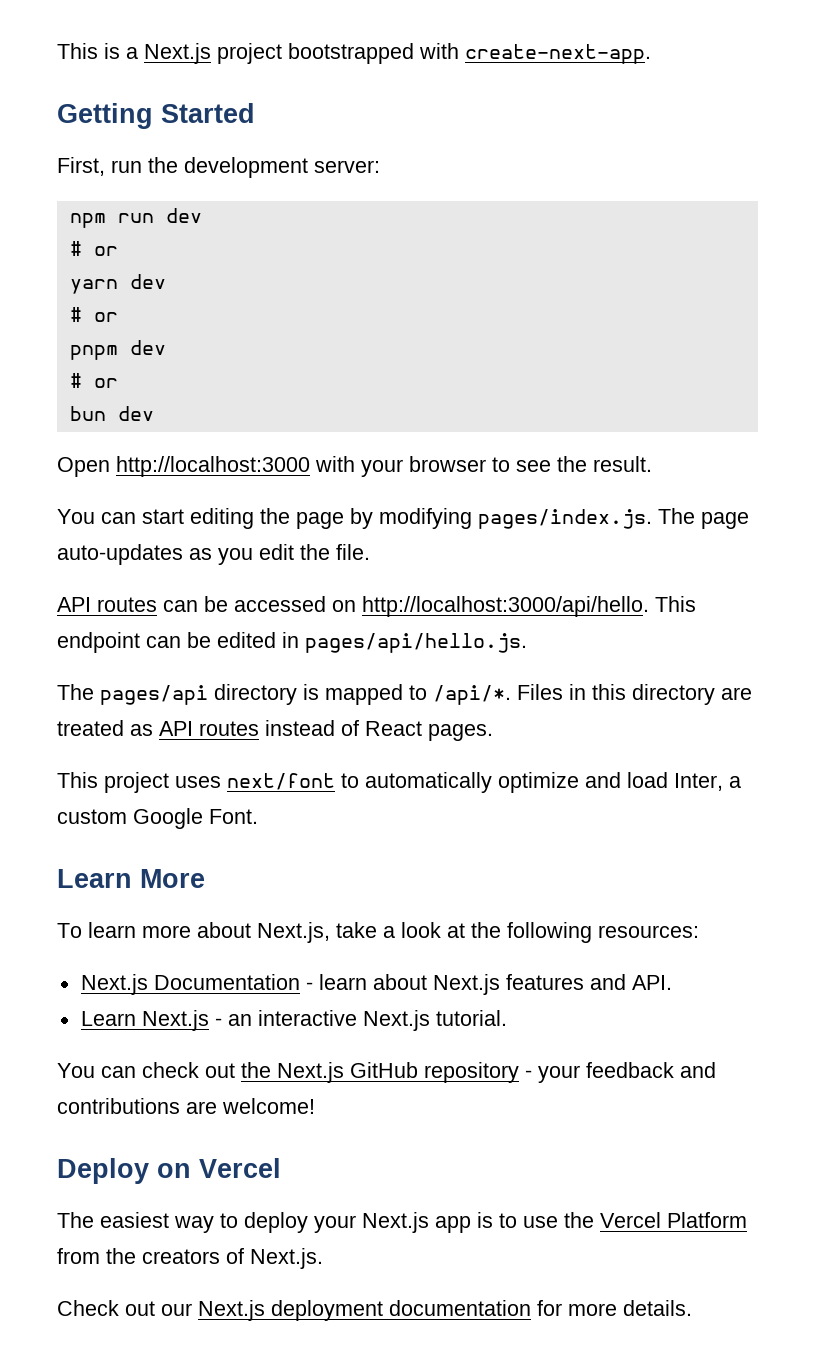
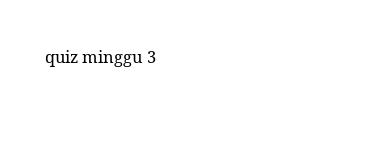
[57,43,651,64] [57,103,255,129] [57,157,380,178] [69,208,202,228] [69,241,118,256] [69,274,166,294] [69,307,118,322] [69,340,166,360] [69,373,118,388] [69,406,154,421] [57,456,652,477] [57,508,749,529] [57,544,370,565] [57,596,696,617] [57,632,527,653] [57,684,752,705] [57,720,493,741] [57,772,741,793] [57,808,258,829] [57,869,205,888] [57,922,699,943] [80,974,672,995] [80,1010,507,1031] [57,1062,716,1083] [57,1098,315,1114] [57,1158,281,1184] [57,1212,747,1233] [57,1248,323,1269] [57,1300,692,1321] This is a Next.js project bootstrapped with create-next-app. // Getting Started // First, run the development server: // npm run dev // # or // yarn dev // # or // pnpm dev // # or // bun dev // Open http://localhost:3000 with your browser to see the result. // You can start editing the page by modifying pages/index.js. The page auto-updates as you edit the file. // API routes can be accessed on http://localhost:3000/api/hello. This endpoint can be edited in pages/api/hello.js. // The pages/api directory is mapped to /api/*. Files in this directory are treated as API routes instead of React pages. // This project uses next/font to automatically optimize and load Inter, a custom Google Font. // Learn More // To learn more about Next.js, take a look at the following resources: // Next.js Documentation - learn about Next.js features and API. // Learn Next.js - an interactive Next.js tutorial. // You can check out the Next.js GitHub repository - your feedback and contributions are welcome! // Deploy on Vercel // The easiest way to deploy your Next.js app is to use the Vercel Platform from the creators of Next.js. // Check out our Next.js deployment documentation for more details. -> [45,50,156,67] quiz minggu 3

